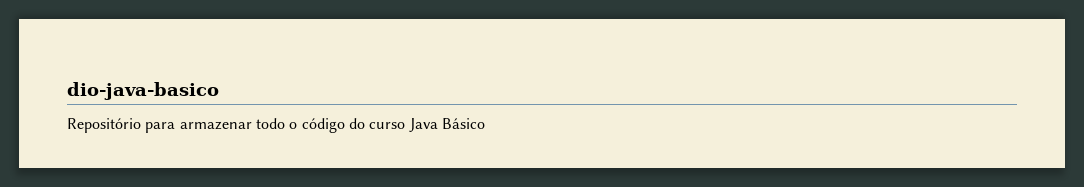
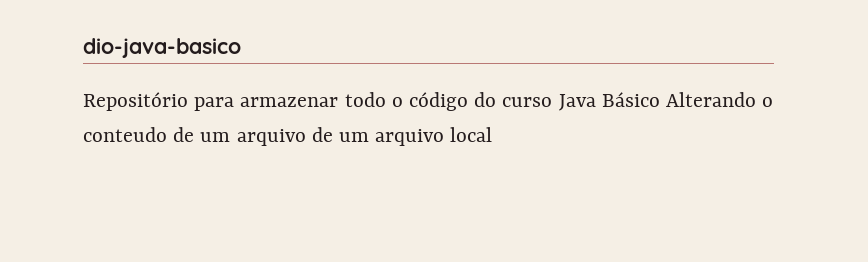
(485, 123) none -> [666,92,774,107] [83,127,493,146] Alterando o conteudo de um arquivo de um arquivo local

